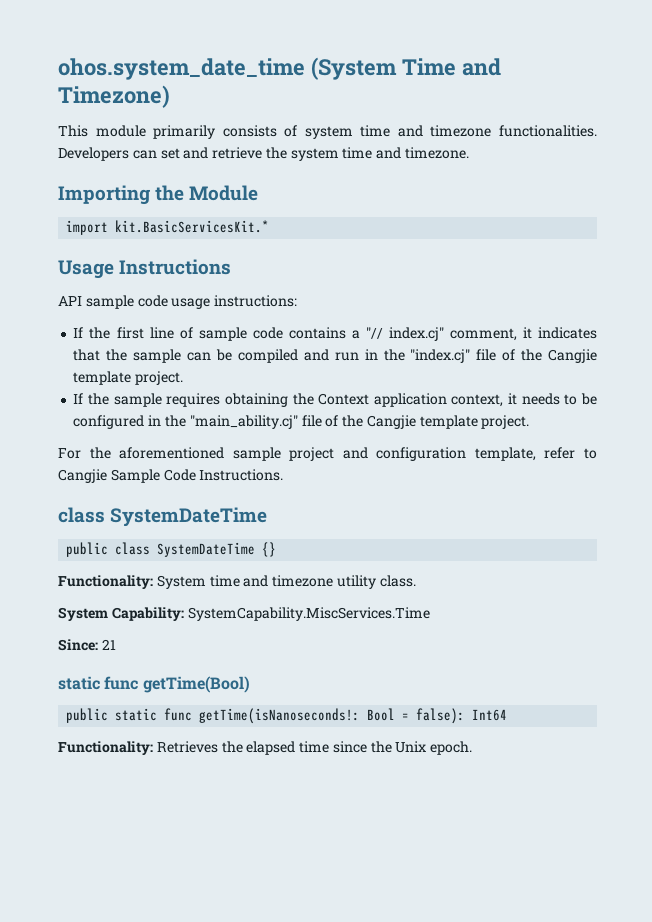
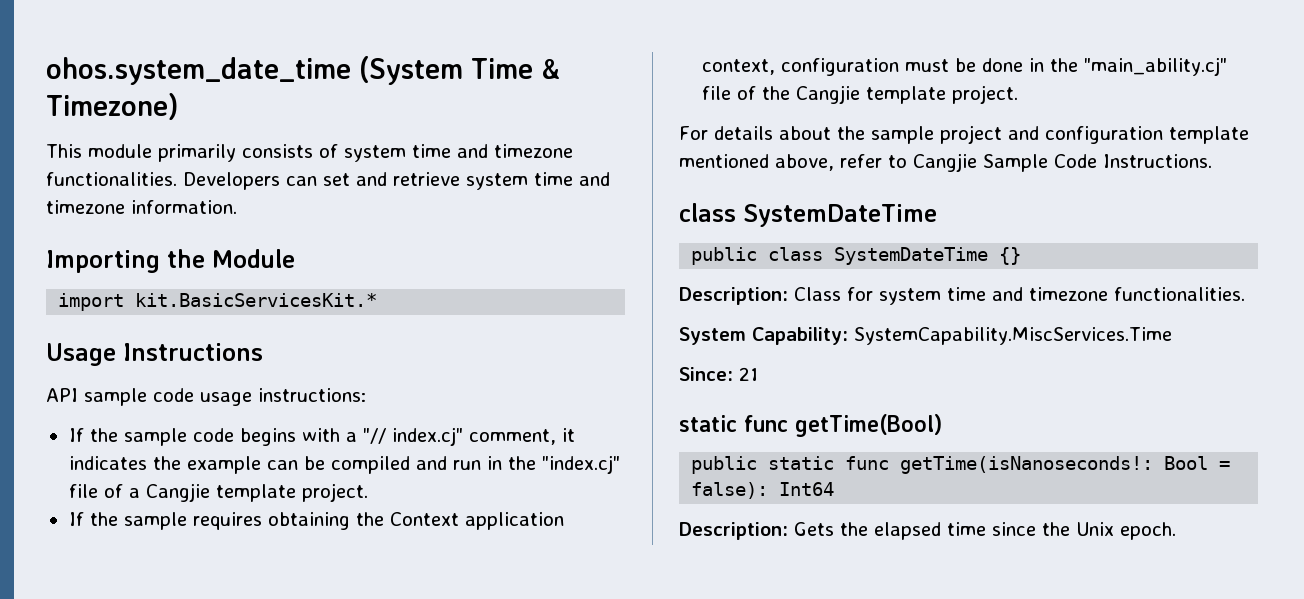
[461,58,501,76] and -> [541,59,560,79] &
[265,147,470,161] the system time and timezone. -> [466,172,610,190] [46,200,237,214] system time and timezone information.
[116,327,346,341] first line of sample code contains -> [123,428,340,446] sample code begins with
[73,349,182,363] that the sample -> [152,456,261,474] the example
[521,349,543,361] the -> [128,488,140,498] a
[508,393,597,405] [73,415,145,429] it needs to be configured -> [780,58,1023,76] configuration must be done
[89,447,225,459] the aforementioned -> [714,126,865,140] details about the
[474,447,536,461] template, -> [1169,126,1249,144] [679,154,834,171] template mentioned above,
[58,575,416,589] Functionality: System time and timezone utility class. -> [679,287,1245,305] Description: Class for system time and timezone functionalities.
[58,741,218,755] Functionality: Retrieves -> [679,522,834,540] Description: Gets

